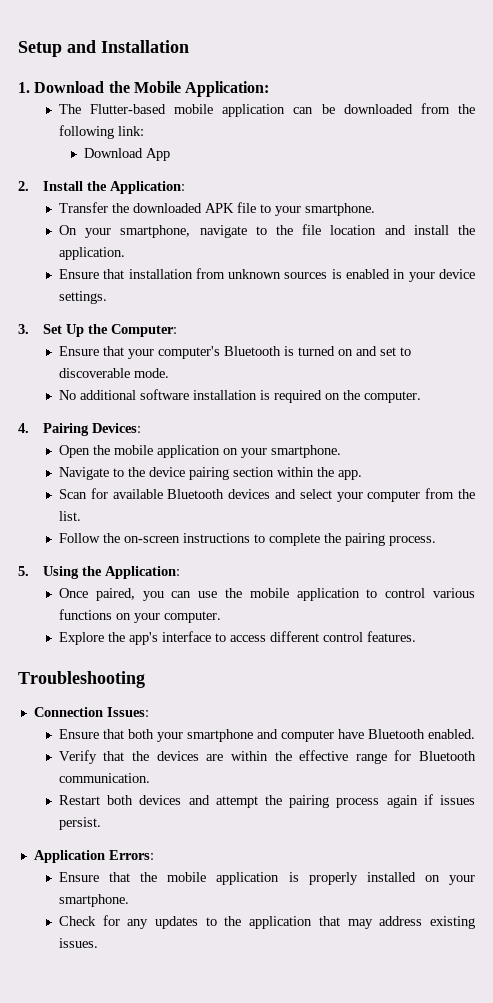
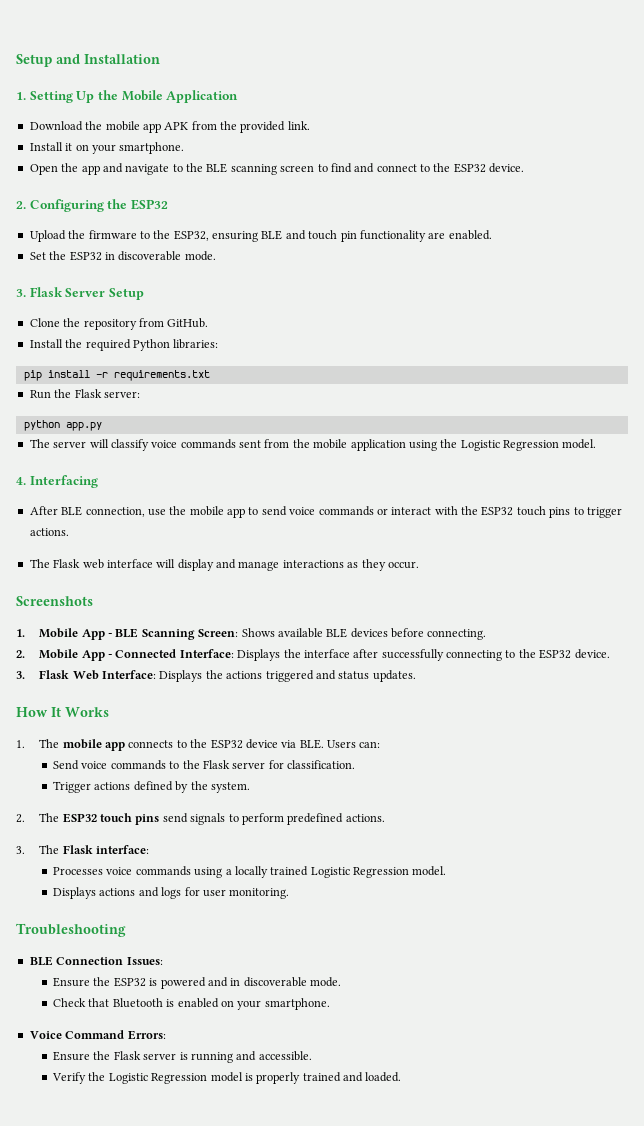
[34,81,270,97] [58,103,475,117] [58,125,144,139] [83,148,170,161] [18,181,185,194] [58,202,375,216] [58,224,475,238] [58,247,125,260] [58,268,475,282] [58,291,107,304] [18,324,177,337] [58,346,411,359] [58,368,169,378] [58,389,421,403] [18,423,141,436] [58,445,341,458] [58,467,362,480] [58,488,475,502] [58,511,81,521] [58,533,436,546] [18,566,180,579] [58,588,475,601] [58,609,221,623] [58,631,416,645] Download the Mobile Application: // The Flutter-based mobile application can be downloaded from the following link: // Download App // 2. Install the Application: // Transfer the downloaded APK file to your smartphone. // On your smartphone, navigate to the file location and install the application. // Ensure that installation from unknown sources is enabled in your device settings. // 3. Set Up the Computer: // Ensure that your computer's Bluetooth is turned on and set to discoverable mode. // No additional software installation is required on the computer. // 4. Pairing Devices: // Open the mobile application on your smartphone. // Navigate to the device pairing section within the app. // Scan for available Bluetooth devices and select your computer from the list. // Follow the on-screen instructions to complete the pairing process. // 5. Using the Application: // Once paired, you can use the mobile application to control various functions on your computer. // Explore the app's interface to access different control features. -> [29,90,239,103] [29,121,310,133] [29,142,185,154] [29,163,525,175] [16,199,168,212] [29,230,492,242] [29,251,216,261] [16,287,144,300] [29,318,209,330] [29,339,219,351] [23,370,210,381] [29,389,140,399] [23,420,102,431] [29,439,597,451] [16,475,98,488] [29,506,622,518] [29,528,69,536] [29,559,419,571] [16,596,93,606] [16,628,487,640] [16,649,610,661] [16,670,416,682] [16,707,109,717] [16,739,381,751] [53,760,356,770] [53,781,250,793] [16,813,385,825] [16,845,150,854] [53,866,447,878] [53,887,290,899] Setting Up the Mobile Application // Download the mobile app APK from the provided link. // Install it on your smartphone. // Open the app and navigate to the BLE scanning screen to find and connect to the ESP32 device. // 2. Configuring the ESP32 // Upload the firmware to the ESP32, ensuring BLE and touch pin functionality are enabled. // Set the ESP32 in discoverable mode. // 3. Flask Server Setup // Clone the repository from GitHub. // Install the required Python libraries: // pip install -r requirements.txt // Run the Flask server: // python app.py // The server will classify voice commands sent from the mobile application using the Logistic Regression model. // 4. Interfacing // After BLE connection, use the mobile app to send voice commands or interact with the ESP32 touch pins to trigger actions. // The Flask web interface will display and manage interactions as they occur. // Screenshots // 1. Mobile App - BLE Scanning Screen: Shows available BLE devices before connecting. // 2. Mobile App - Connected Interface: Displays the interface after successfully connecting to the ESP32 device. // 3. Flask Web Interface: Displays the actions triggered and status updates. // How It Works // 1. The mobile app connects to the ESP32 device via BLE. Users can: // Send voice commands to the Flask server for classification. // Trigger actions defined by the system. // 2. The ESP32 touch pins send signals to perform predefined actions. // 3. The Flask interface: // Processes voice commands using a locally trained Logistic Regression model. // Displays actions and logs for user monitoring.
(145, 679) none -> [29,956,53,966] BLE
[102,729,475,742] [58,750,477,764] [58,773,150,783] [58,794,475,808] [58,817,101,830] [33,850,154,863] [58,872,476,885] [58,894,129,907] [58,915,475,929] [58,938,98,948] that both your smartphone and computer have Bluetooth enabled. // Verify that the devices are within the effective range for Bluetooth communication. // Restart both devices and attempt the pairing process again if issues persist. // Application Errors: // Ensure that the mobile application is properly installed on your smartphone. // Check for any updates to the application that may address existing issues. -> [93,977,342,989] [53,998,330,1010] [29,1030,166,1040] [53,1051,312,1063] [52,1072,402,1084] the ESP32 is powered and in discoverable mode. // Check that Bluetooth is enabled on your smartphone. // Voice Command Errors: // Ensure the Flask server is running and accessible. // Verify the Logistic Regression model is properly trained and loaded.

